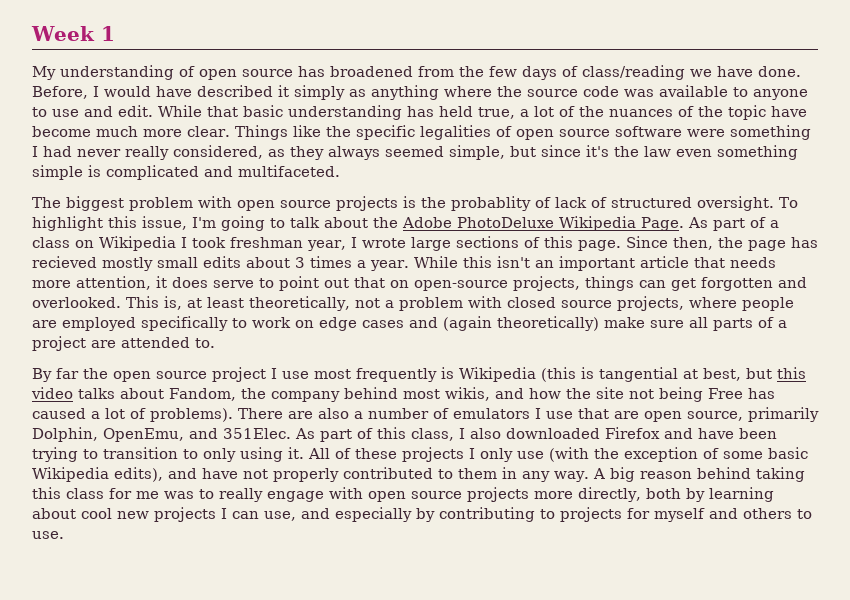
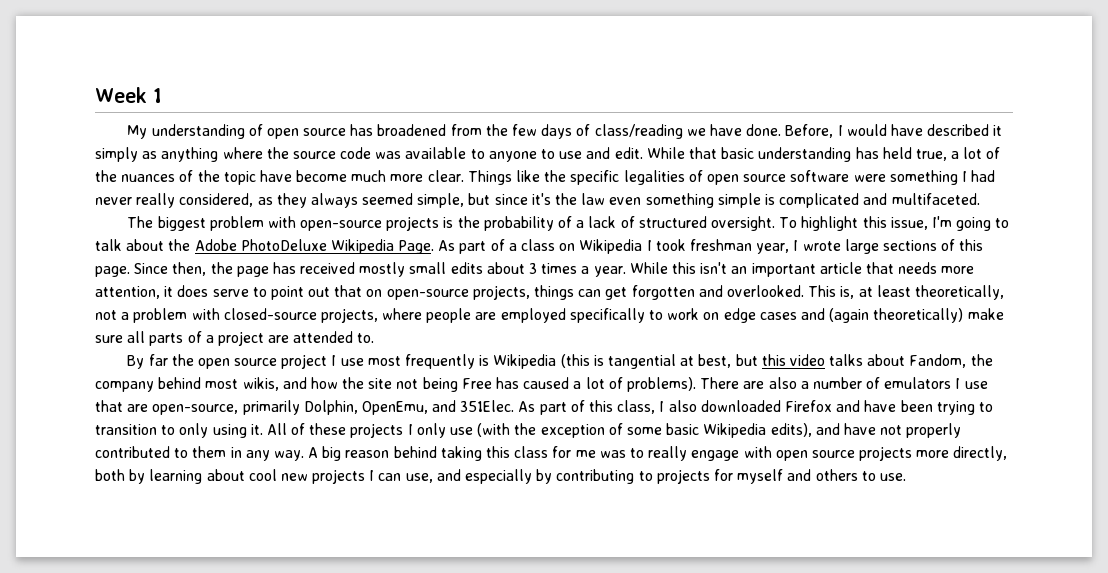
[237,200,331,211] open source -> [300,220,383,231] open-source
[451,196,551,211] probablity of -> [483,216,585,231] probability of a
[32,256,97,268] recieved -> [300,262,356,274] received
[506,297,612,308] closed source -> [223,308,317,320] closed-source
[644,411,743,422] open source, -> [152,404,239,415] open-source,

